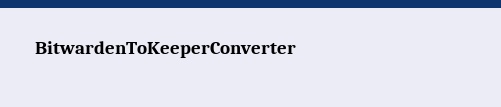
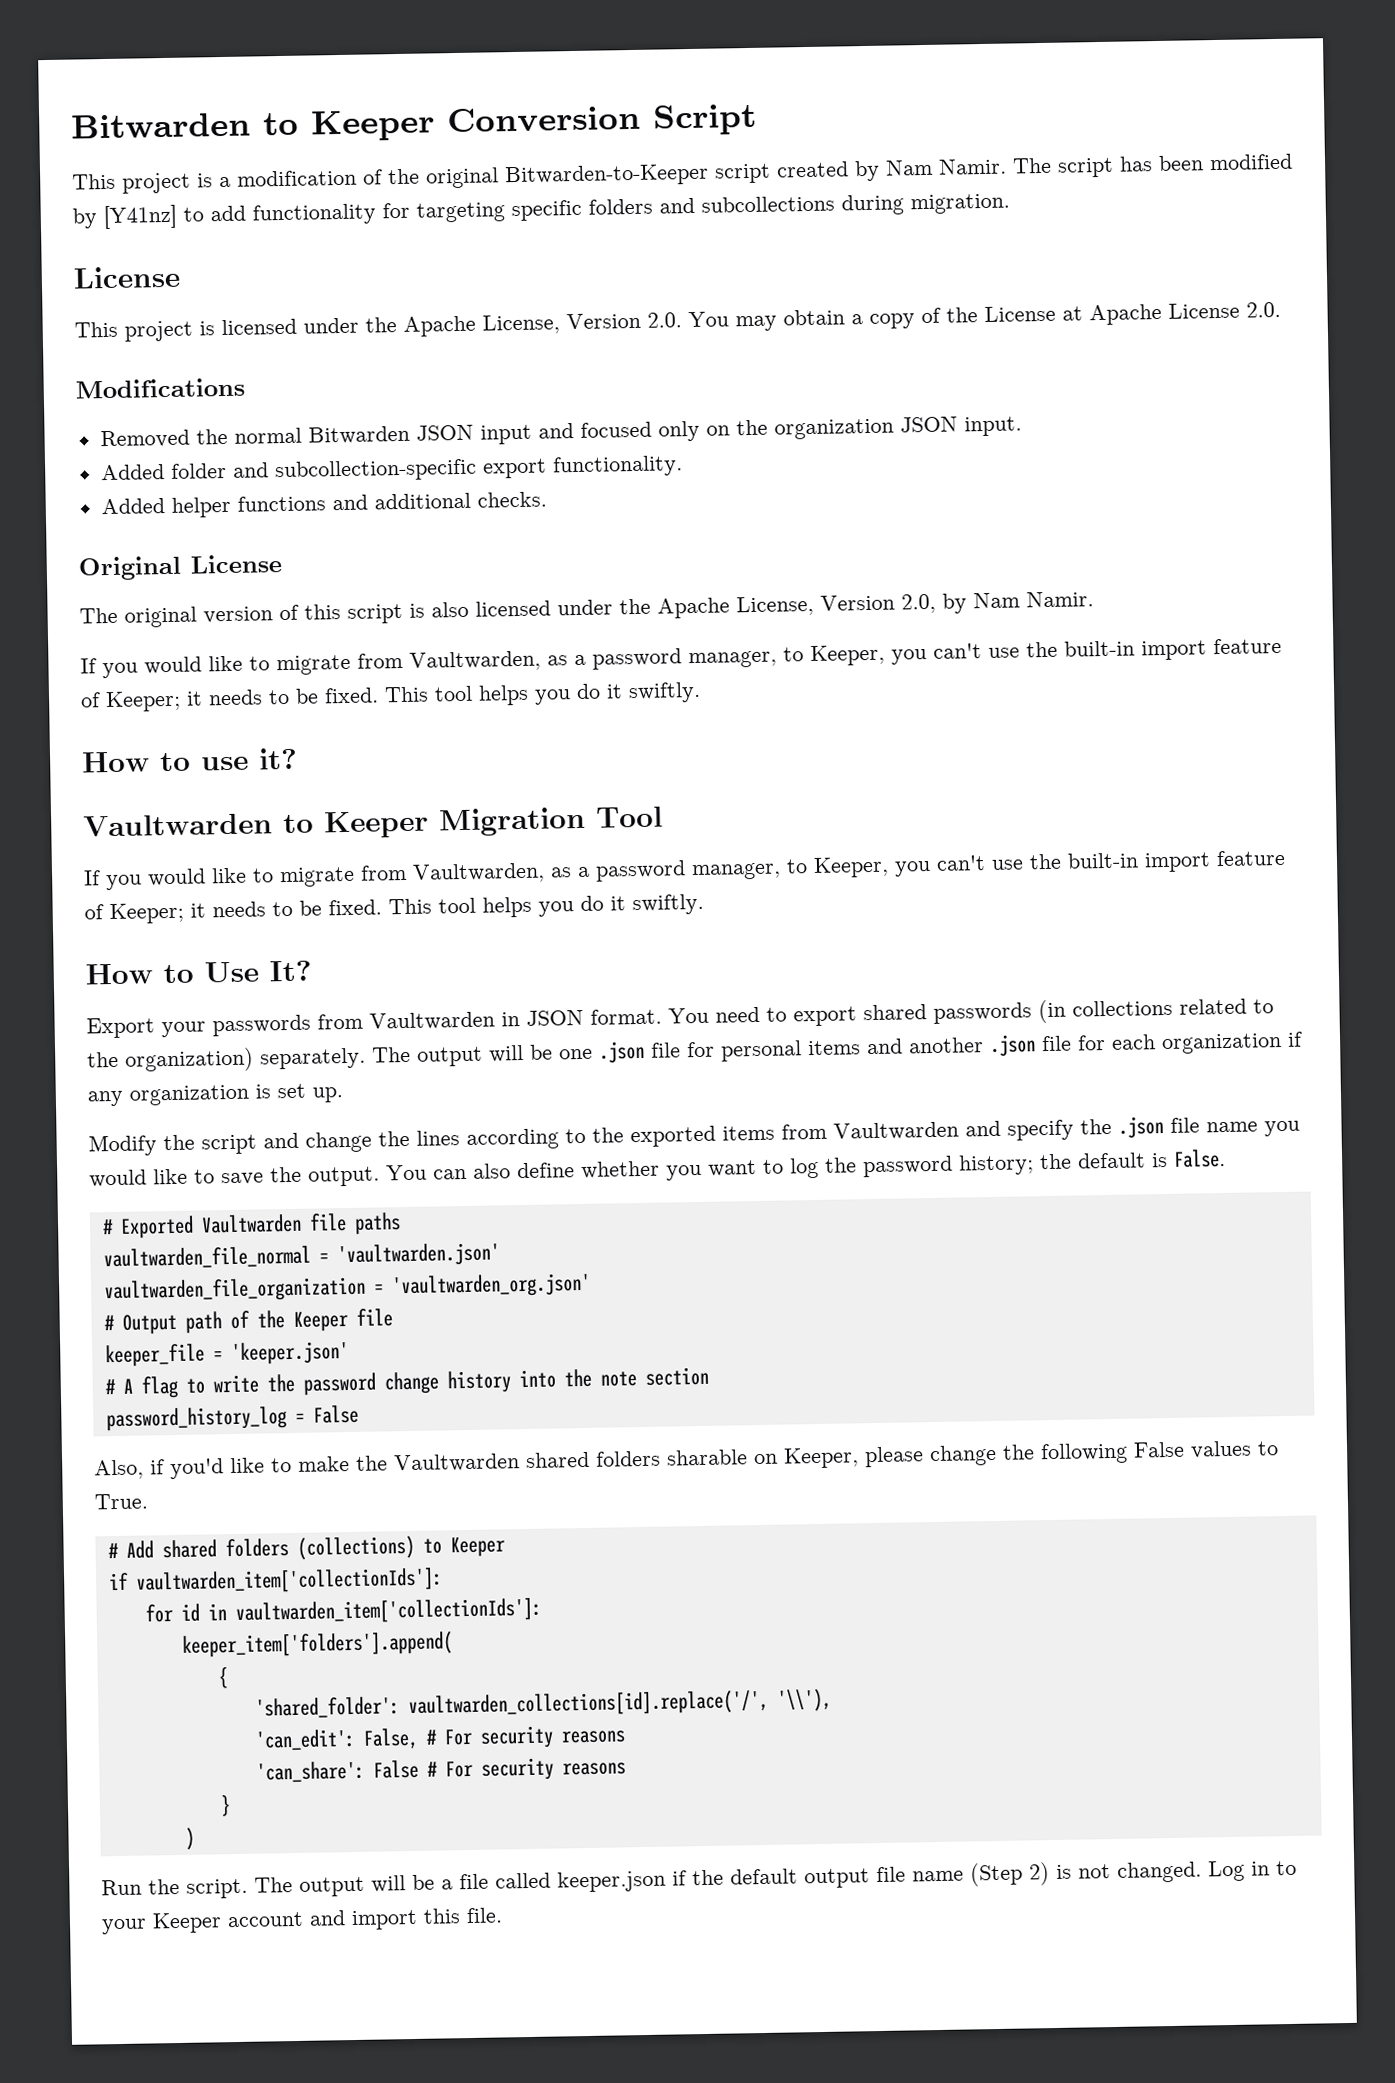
[35,41,296,58] BitwardenToKeeperConverter -> [71,103,757,142] [72,153,1293,194] [72,193,1010,230] [73,265,181,289] [74,301,1281,342] [75,377,245,399] [99,416,1022,449] [100,455,683,483] [100,491,547,518] [78,554,282,581] [79,591,1094,628] [80,637,1282,679] [80,681,701,713] [81,747,298,773] [83,806,663,839] [83,849,1286,891] [84,893,704,925] [85,960,312,985] [86,998,1274,1039] [87,1031,1303,1073] [87,1083,343,1107] [88,1116,1300,1157] [89,1148,1226,1188] [101,1212,401,1239] [102,1242,500,1270] [103,1272,591,1304] [103,1308,393,1335] [104,1341,349,1368] [104,1366,709,1399] [105,1404,359,1432] [94,1440,1279,1480] [94,1493,148,1510] [107,1535,505,1560] [108,1567,443,1595] [144,1597,542,1625] [181,1631,453,1658] [217,1666,228,1689] [254,1688,832,1719] [254,1725,625,1751] [255,1757,626,1783] [219,1794,231,1817] [184,1827,195,1850] [101,1860,1297,1899] [101,1907,503,1935] Bitwarden to Keeper Conversion Script // This project is a modification of the original Bitwarden-to-Keeper script created by Nam Namir. The script has been modified by [Y41nz] to add functionality for targeting specific folders and subcollections during migration. // License // This project is licensed under the Apache License, Version 2.0. You may obtain a copy of the License at Apache License 2.0. // Modifications // Removed the normal Bitwarden JSON input and focused only on the organization JSON input. // Added folder and subcollection-specific export functionality. // Added helper functions and additional checks. // Original License // The original version of this script is also licensed under the Apache License, Version 2.0, by Nam Namir. // If you would like to migrate from Vaultwarden, as a password manager, to Keeper, you can't use the built-in import feature of Keeper; it needs to be fixed. This tool helps you do it swiftly. // How to use it? // Vaultwarden to Keeper Migration Tool // If you would like to migrate from Vaultwarden, as a password manager, to Keeper, you can't use the built-in import feature of Keeper; it needs to be fixed. This tool helps you do it swiftly. // How to Use It? // Export your passwords from Vaultwarden in JSON format. You need to export shared passwords (in collections related to the organization) separately. The output will be one .json file for personal items and another .json file for each organization if any organization is set up. // Modify the script and change the lines according to the exported items from Vaultwarden and specify the .json file name you would like to save the output. You can also define whether you want to log the password history; the default is False. // # Exported Vaultwarden file paths // vaultwarden_file_normal = 'vaultwarden.json' // vaultwarden_file_organization = 'vaultwarden_org.json' // # Output path of the Keeper file // keeper_file = 'keeper.json' // # A flag to write the password change history into the note section // password_history_log = False // Also, if you'd like to make the Vaultwarden shared folders sharable on Keeper, please change the following False values to True. // # Add shared folders (collections) to Keeper // if vaultwarden_item['collectionIds']: // for id in vaultwarden_item['collectionIds']: // keeper_item['folders'].append( // { // 'shared_folder': vaultwarden_collections[id].replace('/', '\\'), // 'can_edit': False, # For security reasons // 'can_share': False # For security reasons // } // ) // Run the script. The output will be a file called keeper.json if the default output file name (Step 2) is not changed. Log in to your Keeper account and import this file.

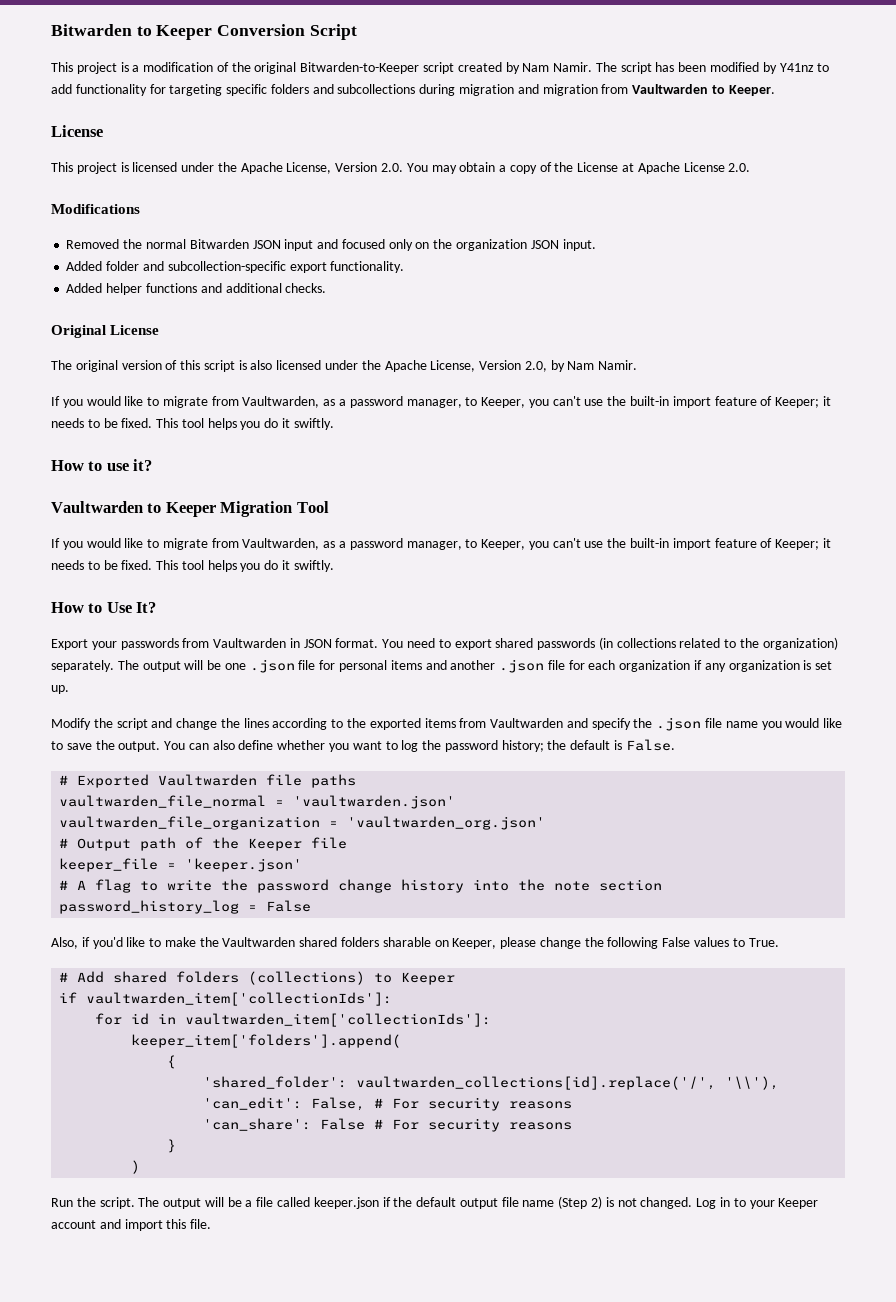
[103,204,178,230] [Y41nz] -> [779,63,814,72] Y41nz
[910,193,1010,215] migration. -> [459,84,775,96] migration and migration from Vaultwarden to Keeper.

